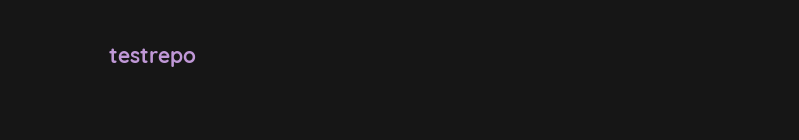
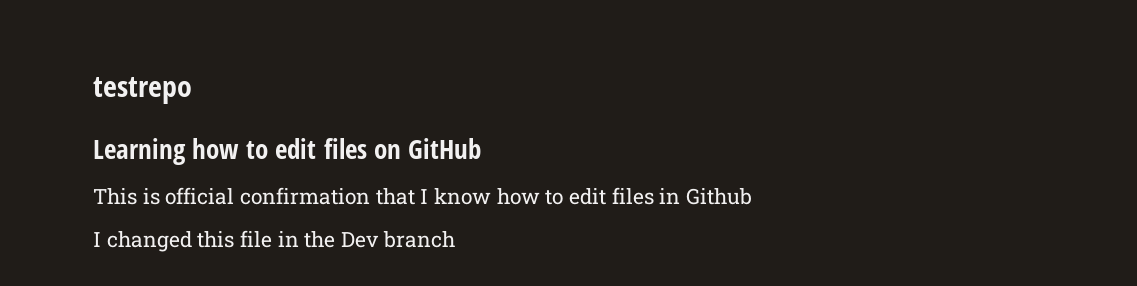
(196, 57) none -> [93,138,481,165] [93,187,753,205] [93,230,455,252] // Learning how to edit files on GitHub // This is official confirmation that I know how to edit files in Github // I changed this file in the Dev branch

